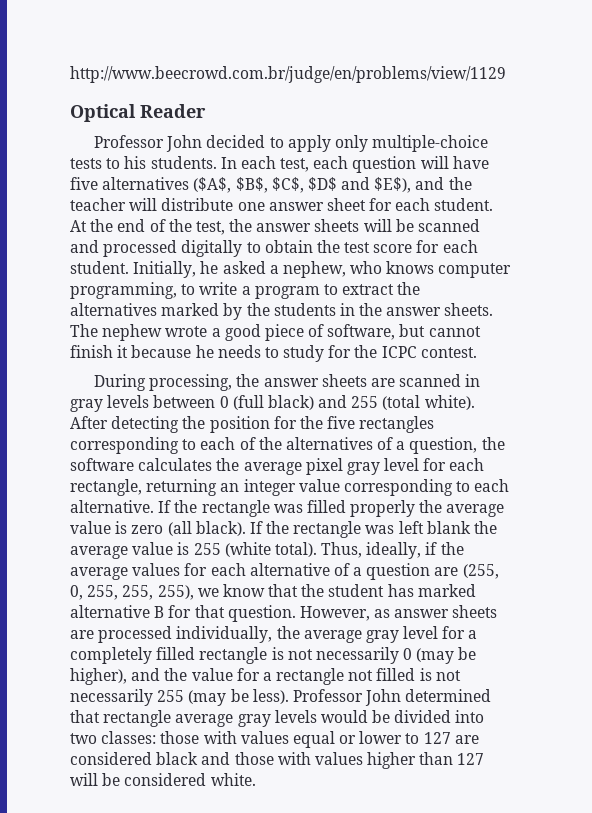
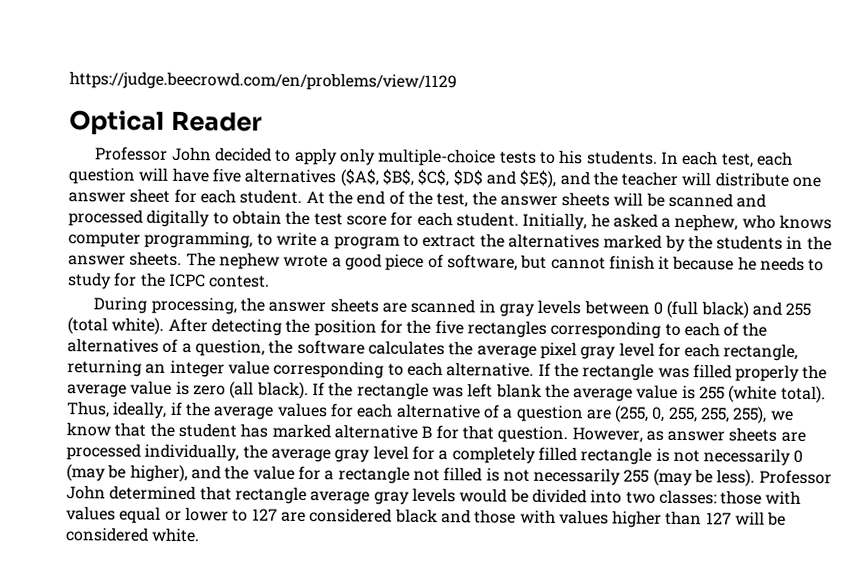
[70,66,506,83] http://www.beecrowd.com.br/judge/en/problems/view/1129 -> [69,71,457,92] https://judge.beecrowd.com/en/problems/view/1129

